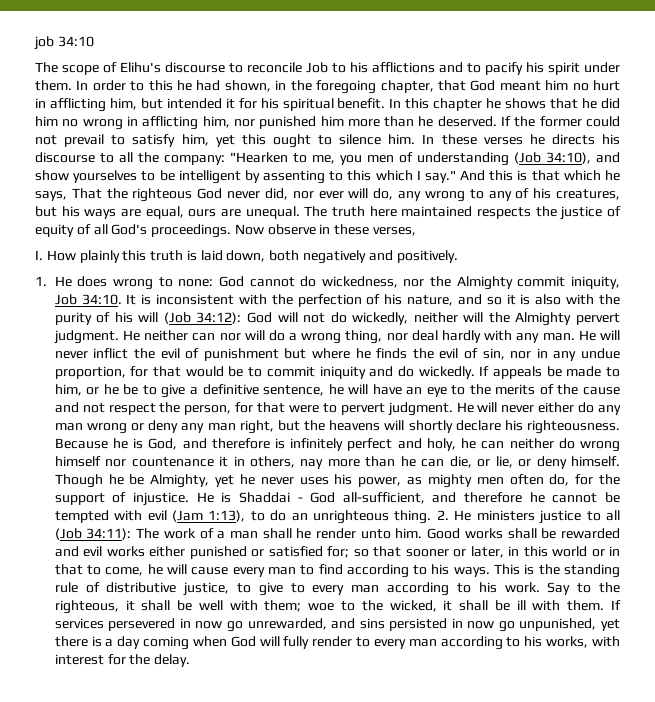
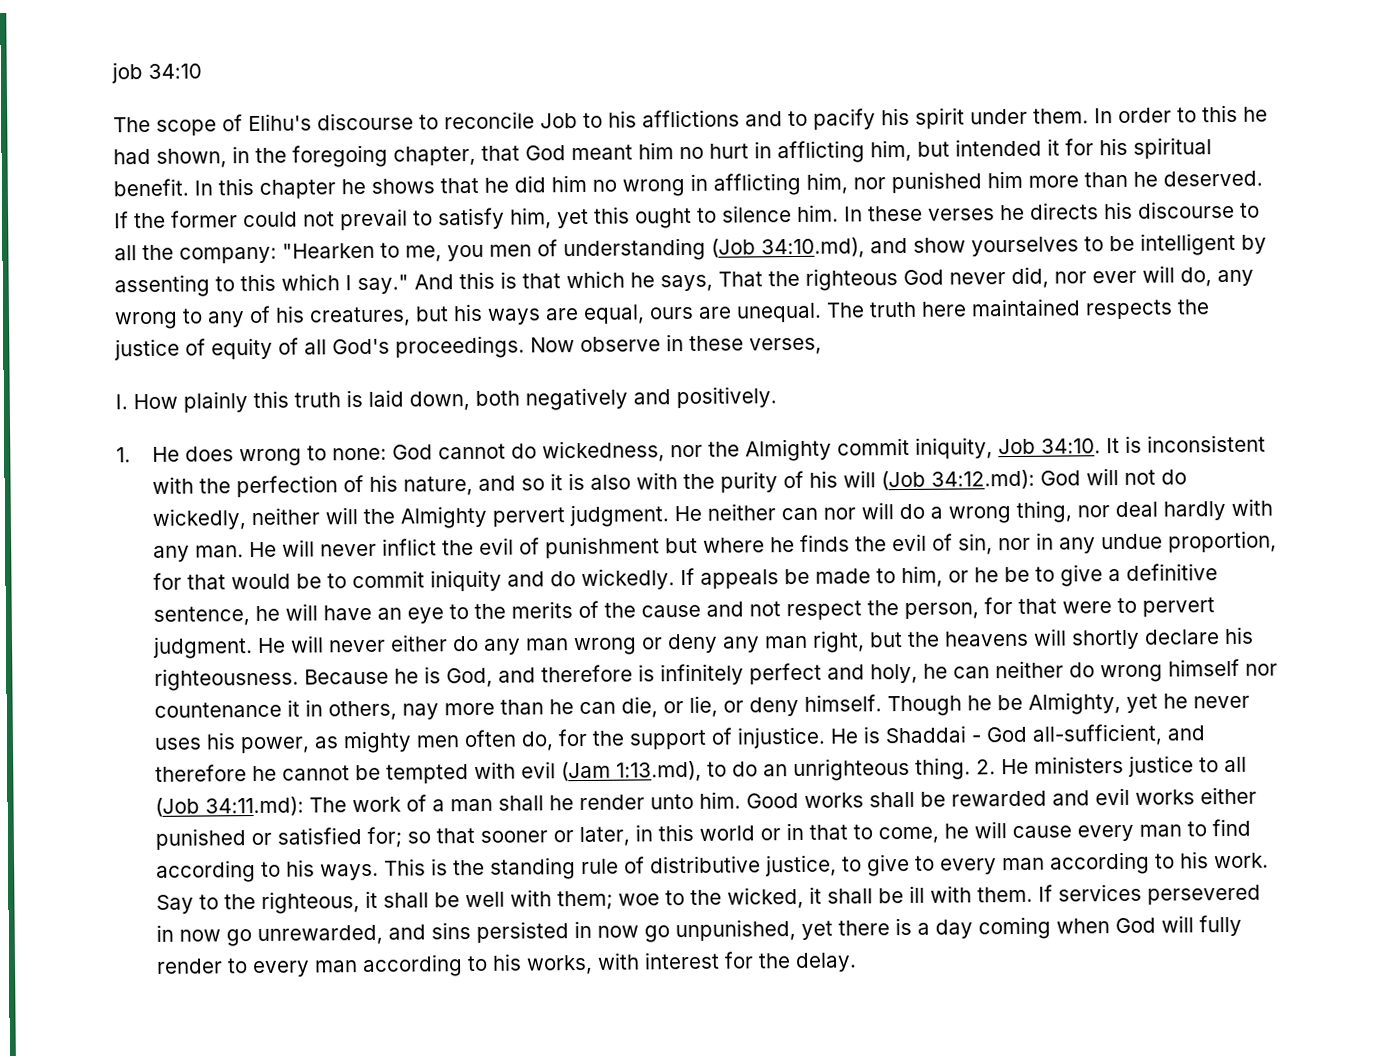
[546,152,591,164] 34:10), -> [761,237,865,259] 34:10.md),
[196,312,242,324] 34:12): -> [930,469,1035,490] 34:12.md):
[208,510,246,522] 1:13), -> [615,760,702,782] 1:13.md),
[86,528,132,540] 34:11): -> [204,796,304,817] 34:11.md):

